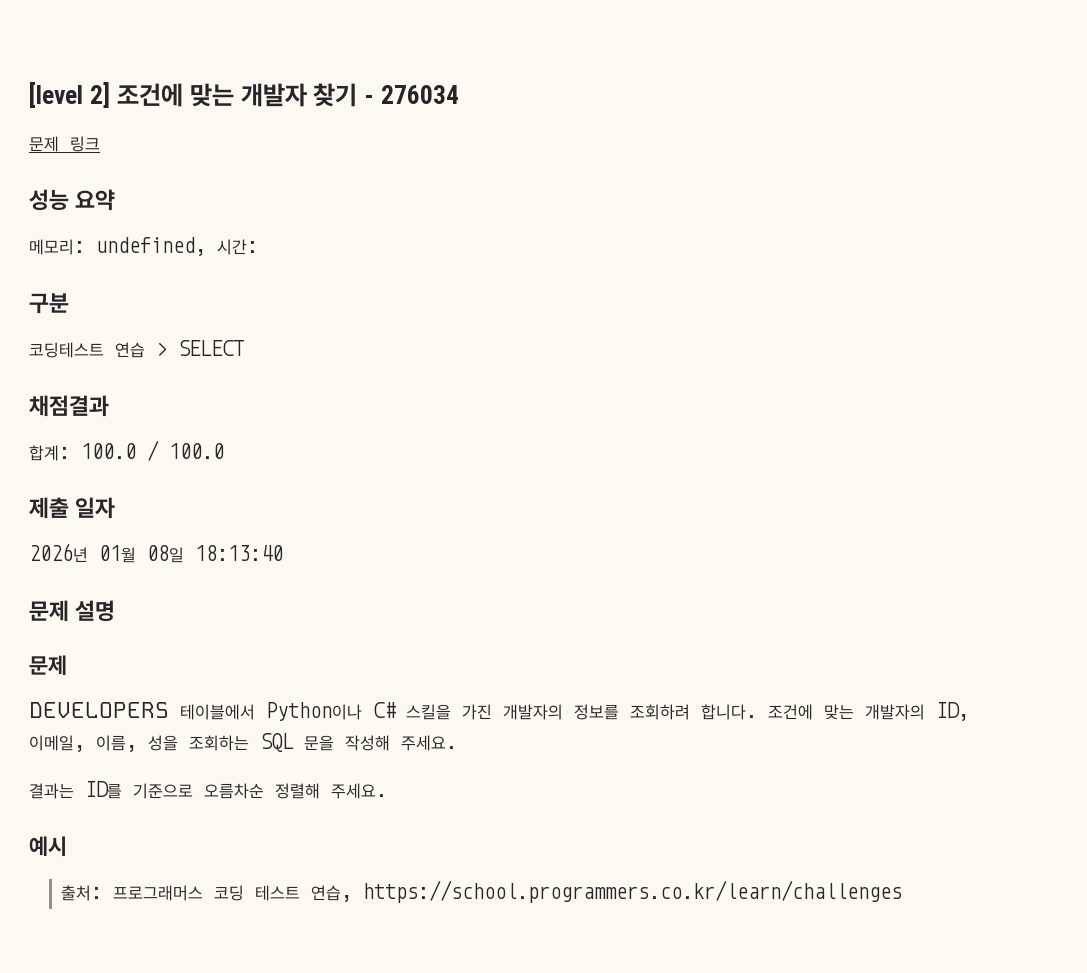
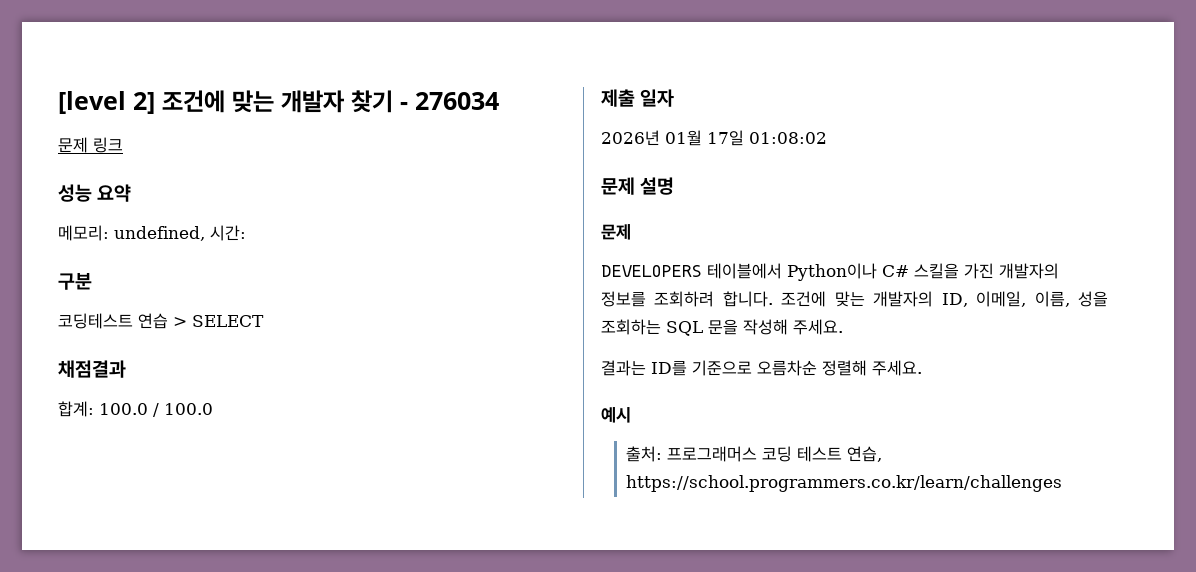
[147,545,283,563] 08일 18:13:40 -> [707,130,827,146] 17일 01:08:02

